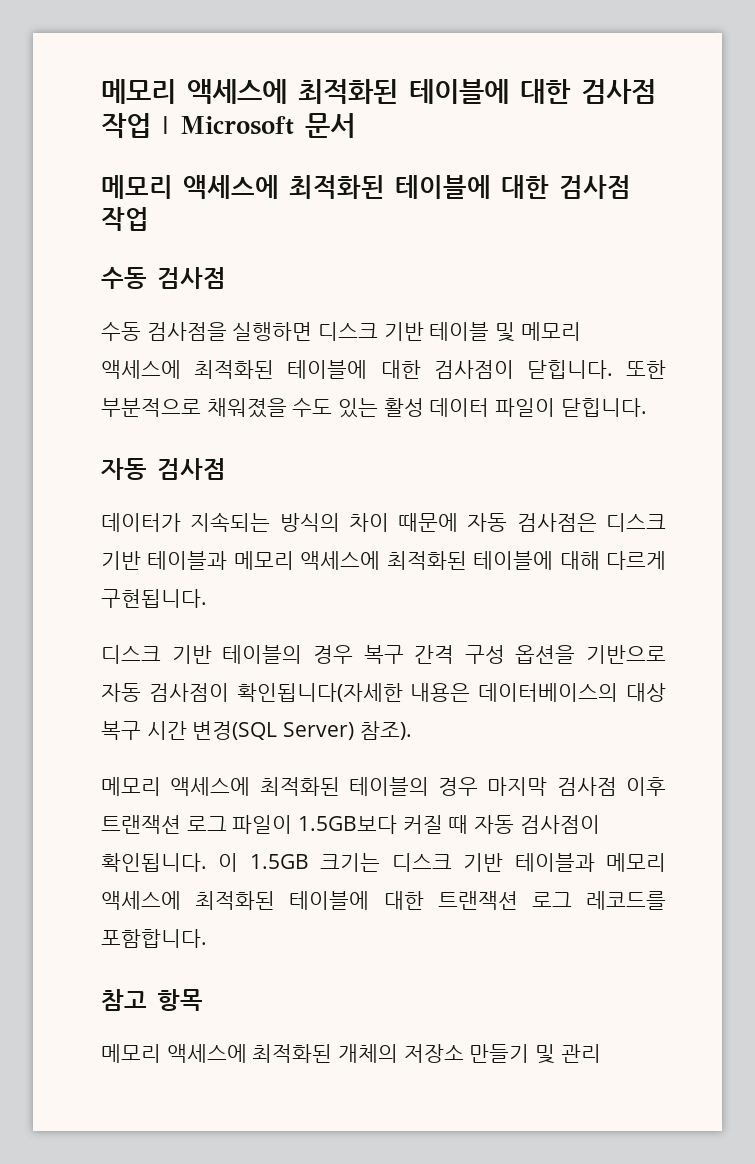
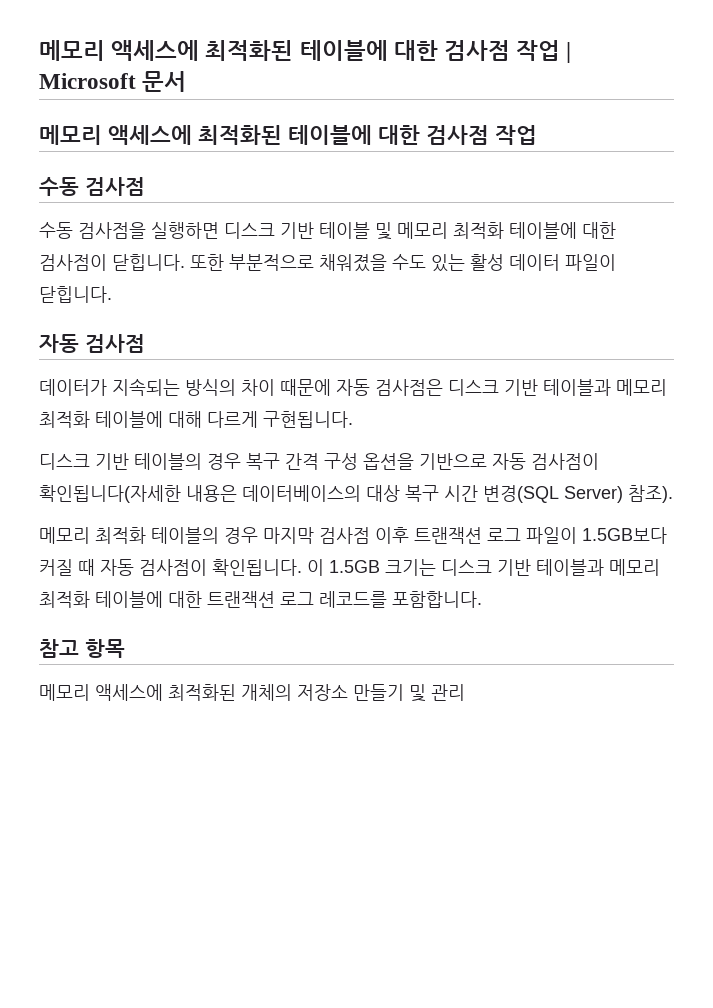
[101,360,275,379] 액세스에 최적화된 -> [453,222,504,239] 최적화
[300,551,467,570] 액세스에 최적화된 -> [39,411,90,428] 최적화
[170,777,340,796] 액세스에 최적화된 -> [95,527,146,544] 최적화
[101,891,276,910] 액세스에 최적화된 -> [39,591,90,608] 최적화

